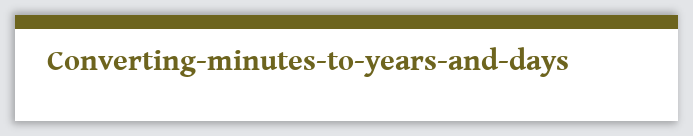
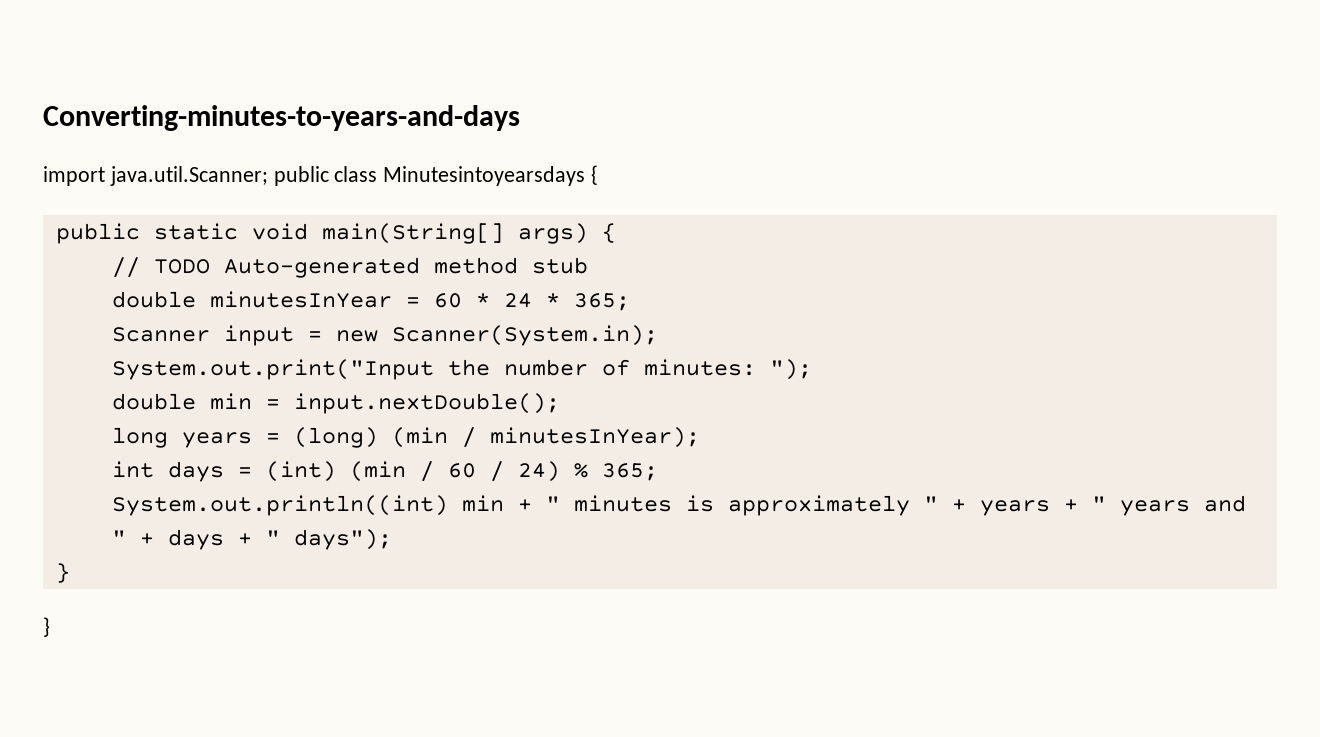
(569, 62) none -> [43,165,599,186] [55,223,616,244] [111,257,588,278] [111,291,630,311] [111,325,658,346] [111,359,812,380] [111,393,560,414] [111,427,700,448] [111,461,658,482] [111,495,1246,516] [111,529,392,550] [55,563,70,583] [43,617,50,637] // import java.util.Scanner; public class Minutesintoyearsdays { // public static void main(String[] args) { // // TODO Auto-generated method stub // double minutesInYear = 60 * 24 * 365; // Scanner input = new Scanner(System.in); // System.out.print("Input the number of minutes: "); // double min = input.nextDouble(); // long years = (long) (min / minutesInYear); // int days = (int) (min / 60 / 24) % 365; // System.out.println((int) min + " minutes is approximately " + years + " years and " + days + " days"); // } // }

